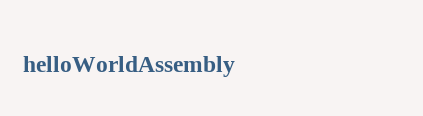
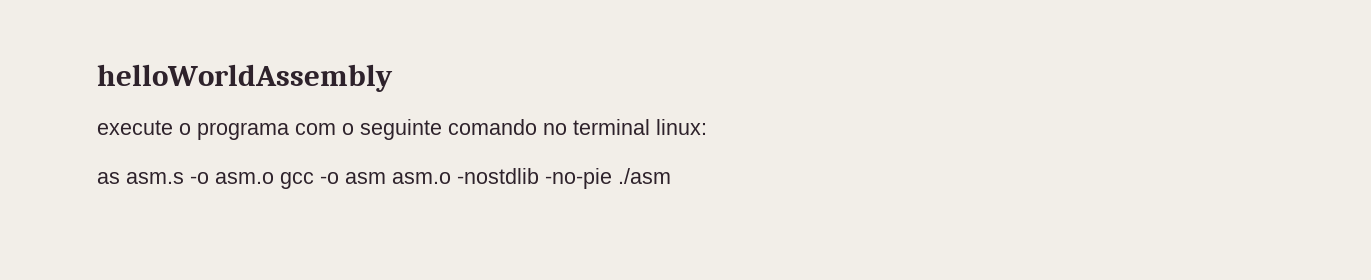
(235, 66) none -> [97,119,707,140] [97,168,671,189] // execute o programa com o seguinte comando no terminal linux: // as asm.s -o asm.o gcc -o asm asm.o -nostdlib -no-pie ./asm

